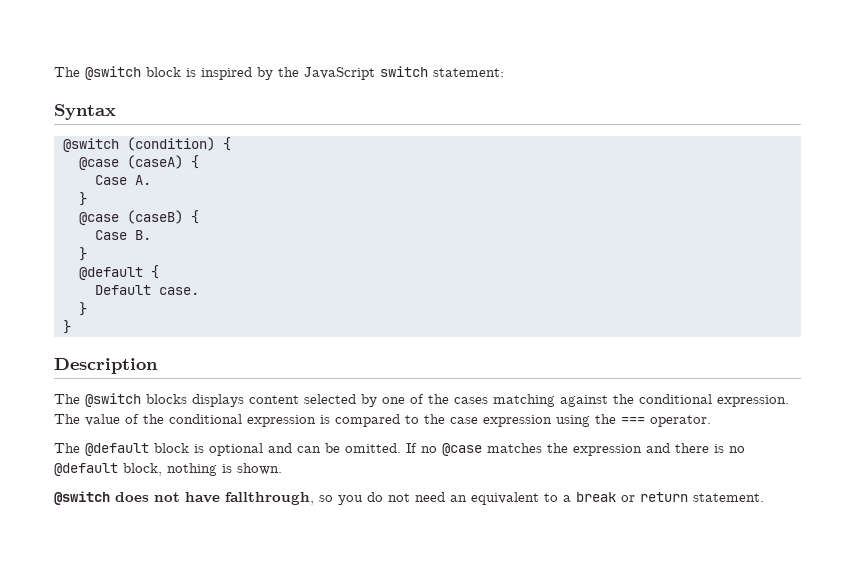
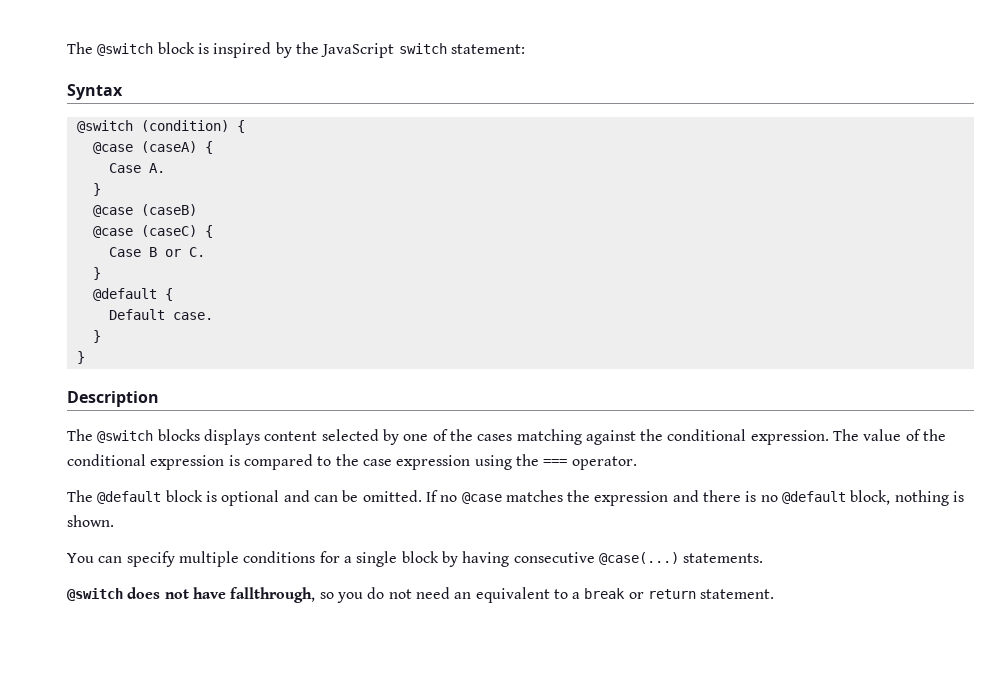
[190,210,199,224] [94,230,151,240] { // Case B. -> [92,225,213,238] [108,247,205,257] // @case (caseC) { // Case B or C.
(282, 469) none -> [67,551,764,567] // You can specify multiple conditions for a single block by having consecutive @case(...) statements.

